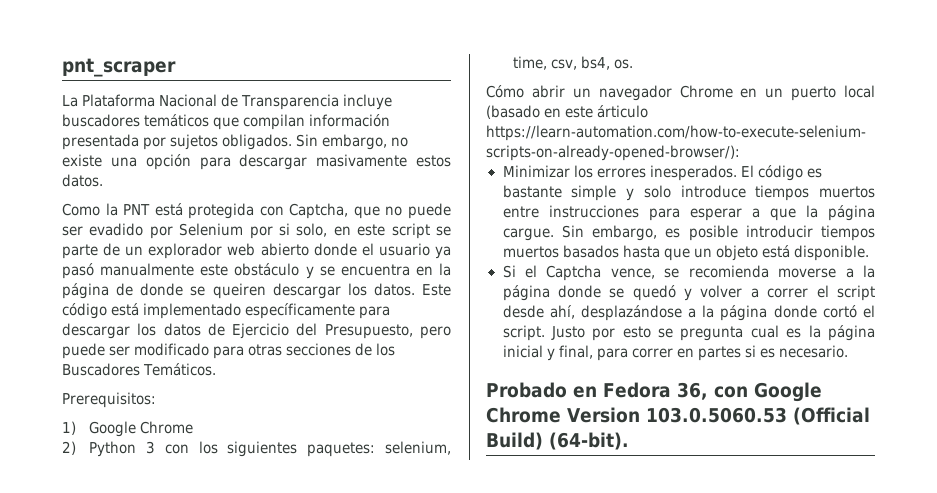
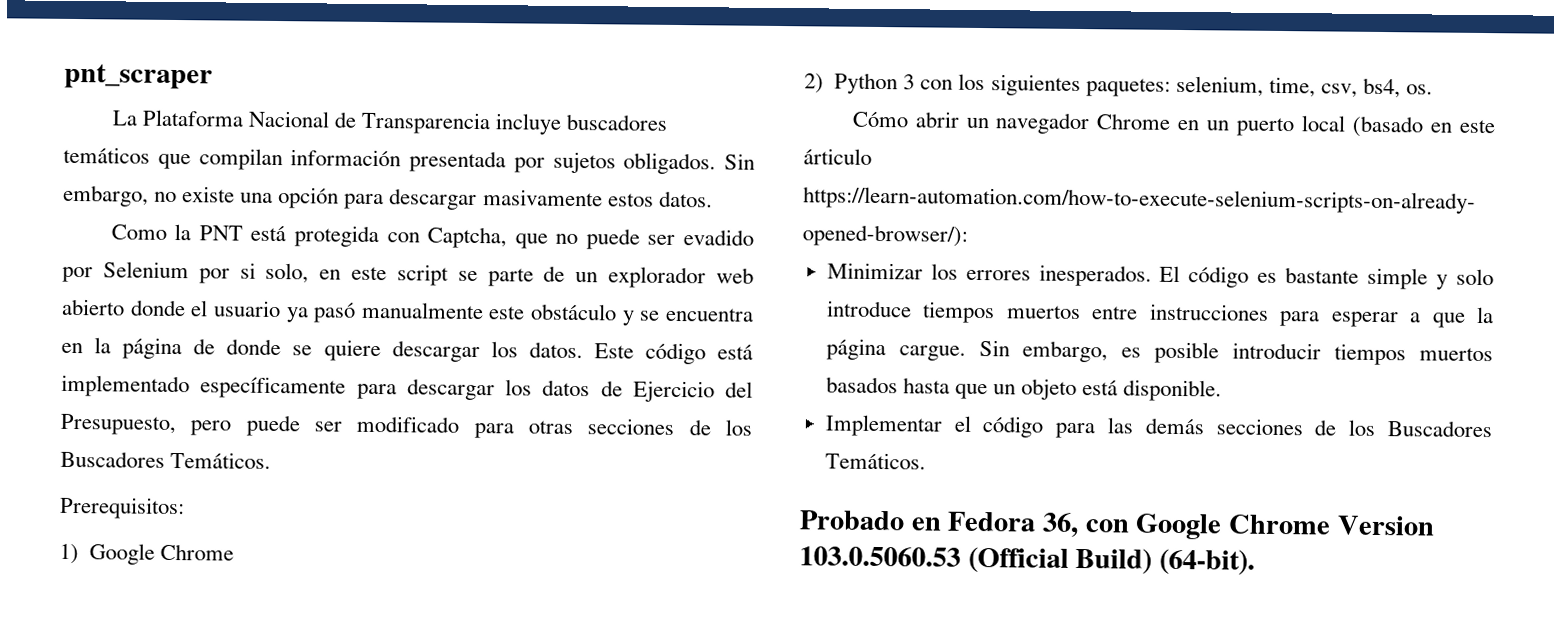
[212,283,266,299] queiren -> [323,339,381,362] quiere
[502,265,875,281] [502,285,876,301] [502,305,875,321] [502,325,876,341] [502,345,848,361] Si el Captcha vence, se recomienda moverse a la página donde se quedó y volver a correr el script desde ahí, desplazándose a la página donde cortó el script. Justo por esto se pregunta cual es la página inicial y final, para correr en partes si es necesario. -> [824,414,1492,439] [824,452,926,470] Implementar el código para las demás secciones de los Buscadores Temáticos.

